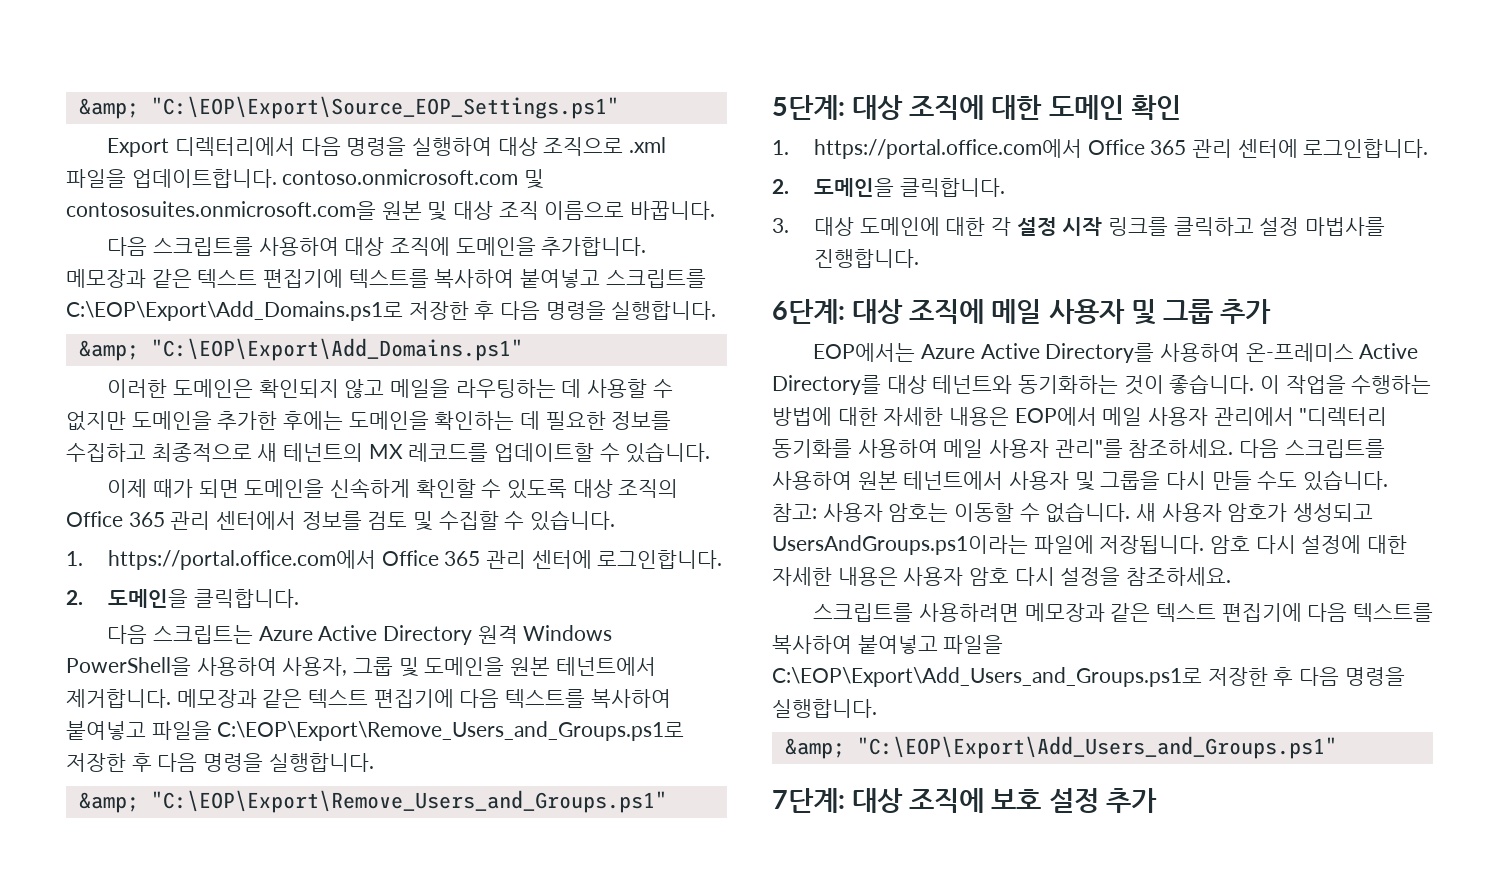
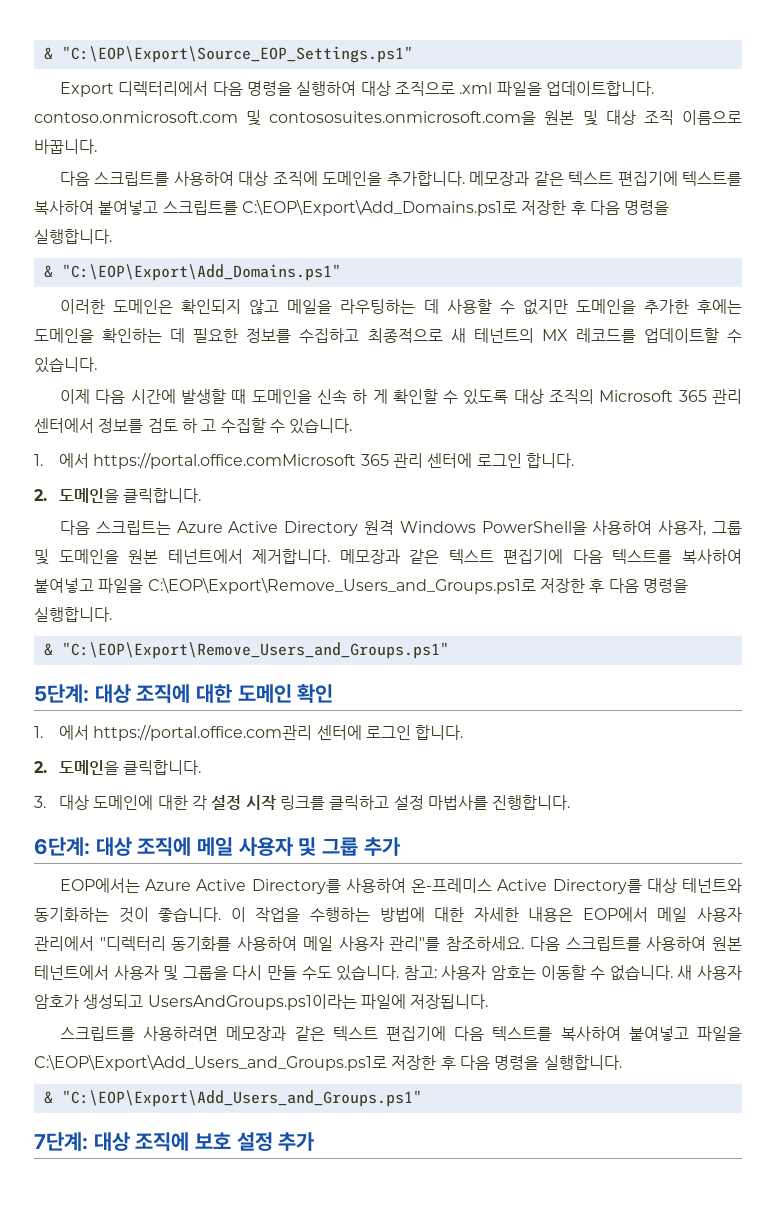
[78,98,139,119] &amp; -> [43,47,53,60] &
[78,340,139,361] &amp; -> [43,265,53,278] &
[152,478,410,498] 때가 되면 도메인을 신속하게 -> [95,389,388,404] 다음 시간에 발생할 때 도메인을 신속 하 게
[66,511,123,527] Office -> [599,390,674,402] Microsoft
[413,511,434,531] 및 -> [181,418,217,433] 하 고
[107,550,723,570] https://portal.office.com에서 Office 365 관리 센터에 로그인합니다. -> [59,452,575,469] 에서 https://portal.office.comMicrosoft 365 관리 센터에 로그인 합니다.
[78,792,139,813] &amp; -> [43,643,53,656] &
[813,139,1429,159] https://portal.office.com에서 Office 365 관리 센터에 로그인합니다. -> [59,724,464,741] 에서 https://portal.office.com관리 센터에 로그인 합니다.
[1210,535,1408,554] [772,567,1232,586] 암호 다시 설정에 대한 자세한 내용은 사용자 암호 다시 설정을 참조하세요. -> (489, 1001) none
[784,738,845,759] &amp; -> [43,1091,53,1104] &

